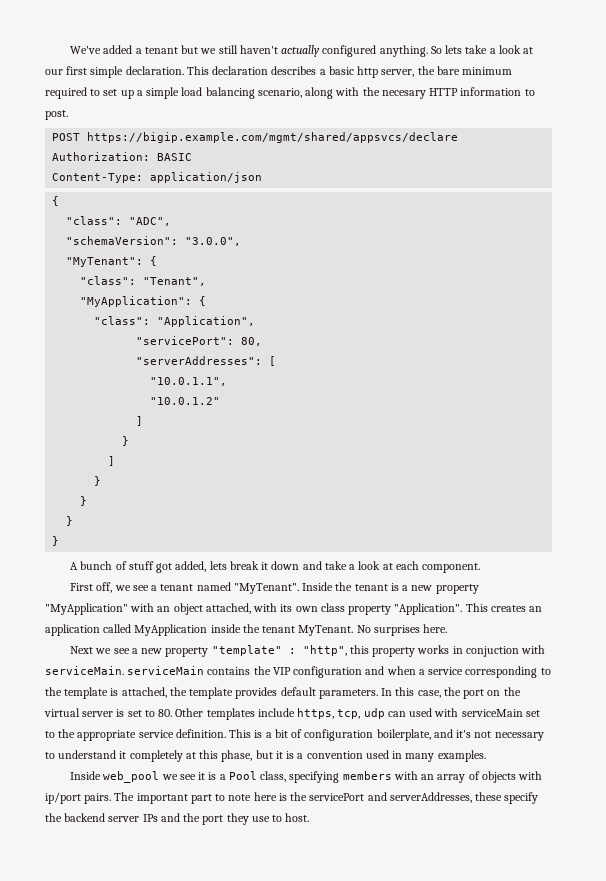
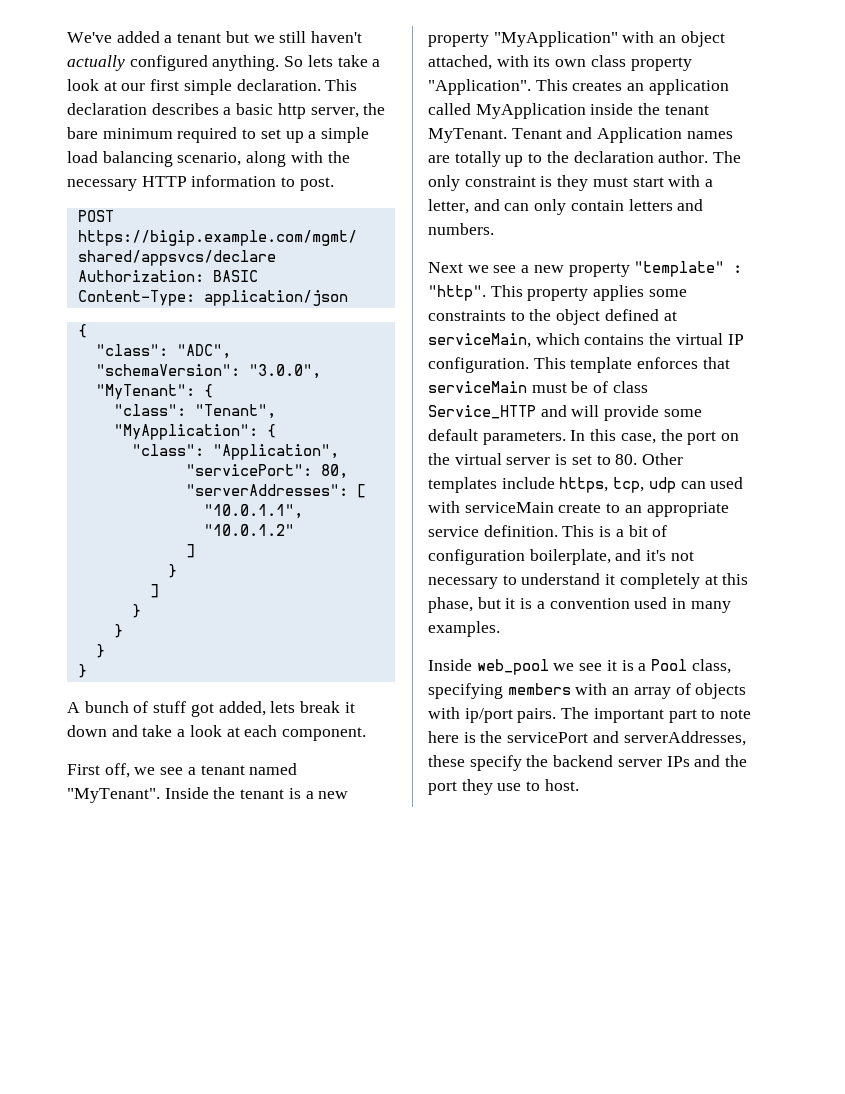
[381,90,426,99] necesary -> [67,179,137,191] necessary
[356,624,448,636] No surprises here. -> [511,127,733,143] [428,151,742,167] [428,175,714,191] [428,199,704,215] [428,223,494,235] Tenant and Application names are totally up to the declaration author. The only constraint is they must start with a letter, and can only contain letters and numbers.
[302,645,546,657] [45,666,551,678] [45,687,278,699] "http", this property works in conjuction with serviceMain. serviceMain contains the VIP configuration and when a service corresponding to the template is attached, the template provides -> [428,285,687,301] [428,309,677,325] [428,333,744,348] [428,357,730,373] [428,381,648,393] [428,405,702,421] "http". This property applies some constraints to the object defined at serviceMain, which contains the virtual IP configuration. This template enforces that serviceMain must be of class Service_HTTP and will provide some
[525,710,540,717] [45,729,76,738] set to the -> [558,503,642,513] create to an

